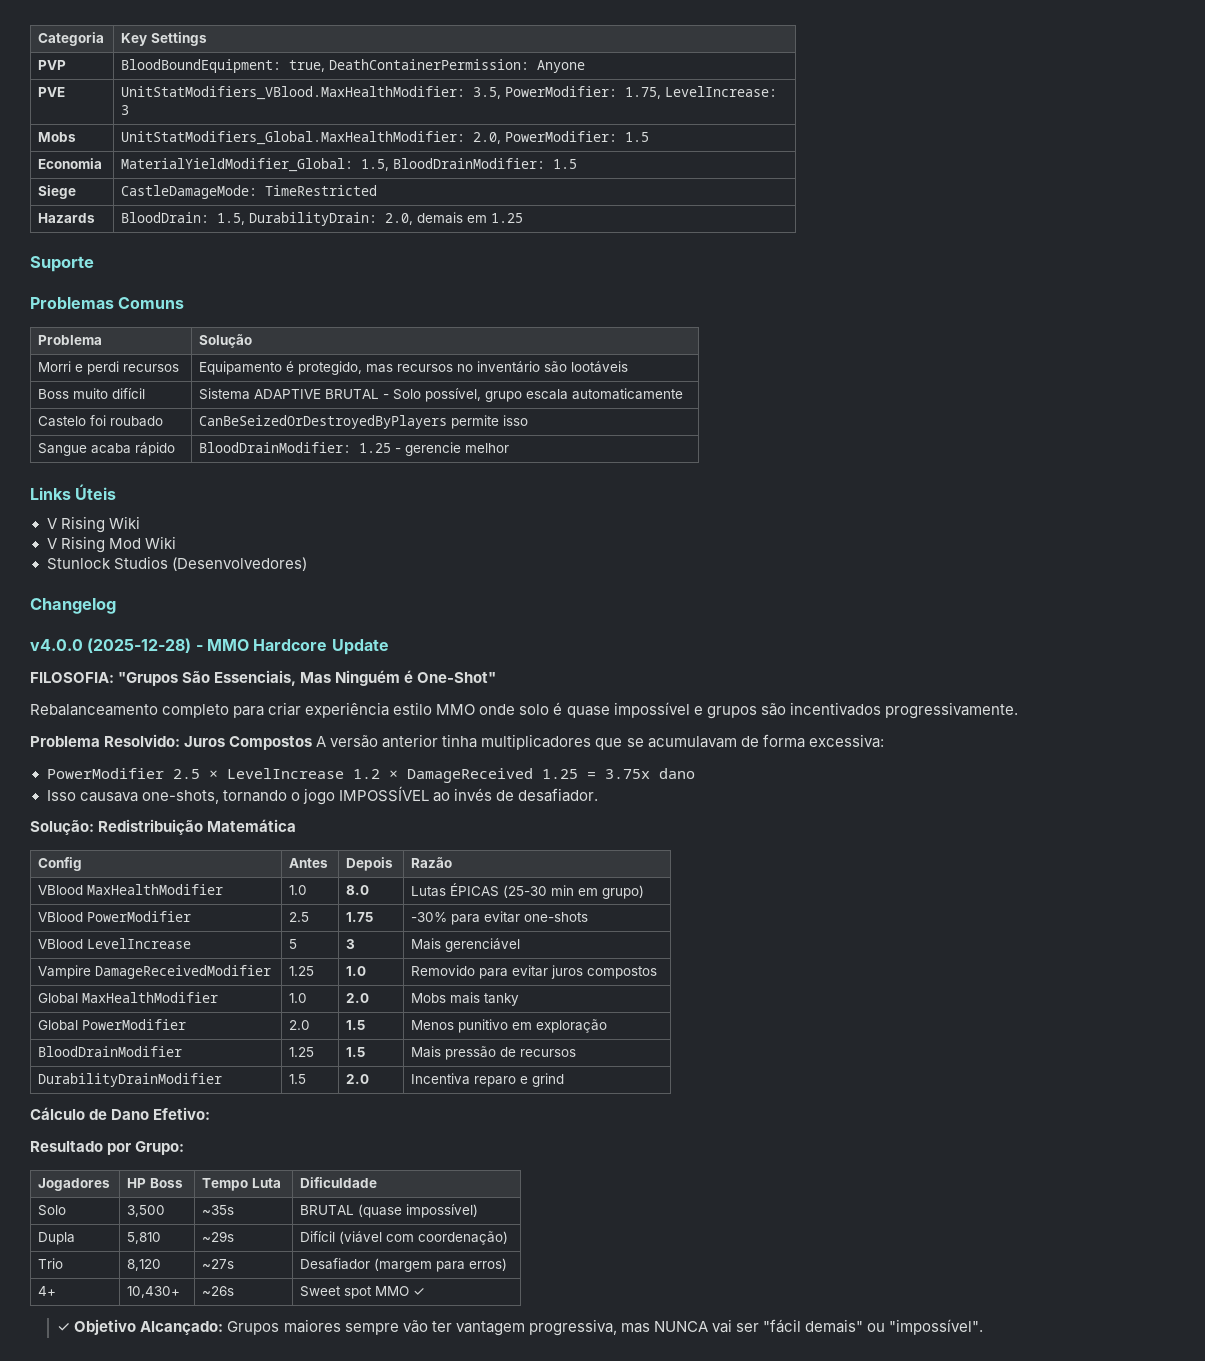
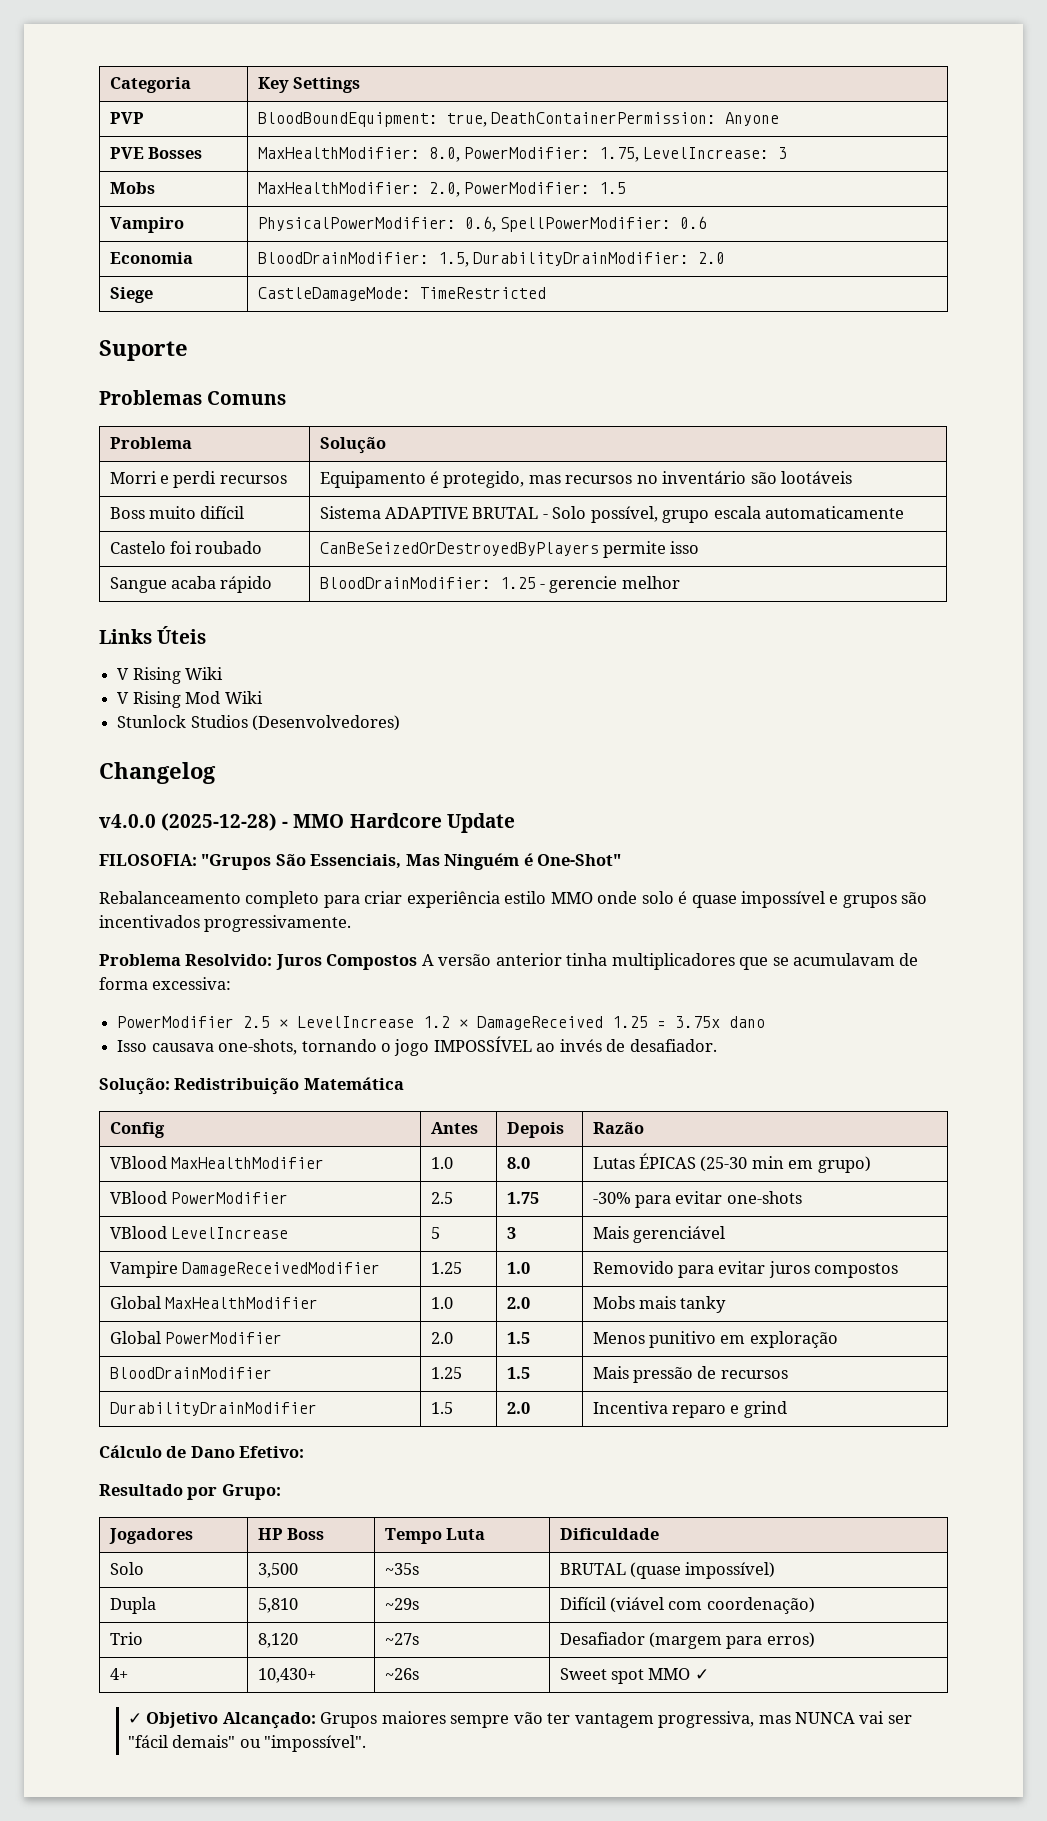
[121,86,502,100] | UnitStatModifiers_VBlood.MaxHealthModifier: 3.5, -> [147,147,202,159] [257,147,460,162] Bosses | MaxHealthModifier: 8.0,
[121,131,466,145] UnitStatModifiers_Global.MaxHealthModifier: -> [257,182,420,194] MaxHealthModifier:
[38,158,103,169] [121,158,578,172] [38,185,77,199] [121,185,378,199] [38,213,96,223] [121,212,524,226] Economia | MaterialYieldModifier_Global: 1.5, BloodDrainModifier: 1.5 // Siege | CastleDamageMode: TimeRestricted // Hazards | BloodDrain: 1.5, DurabilityDrain: 2.0, demais em 1.25 -> [109,217,184,233] [257,216,707,232] [109,252,193,264] [257,252,725,267] [109,287,153,303] [257,287,546,301] Vampiro | PhysicalPowerModifier: 0.6, SpellPowerModifier: 0.6 // Economia | BloodDrainModifier: 1.5, DurabilityDrainModifier: 2.0 // Siege | CastleDamageMode: TimeRestricted

